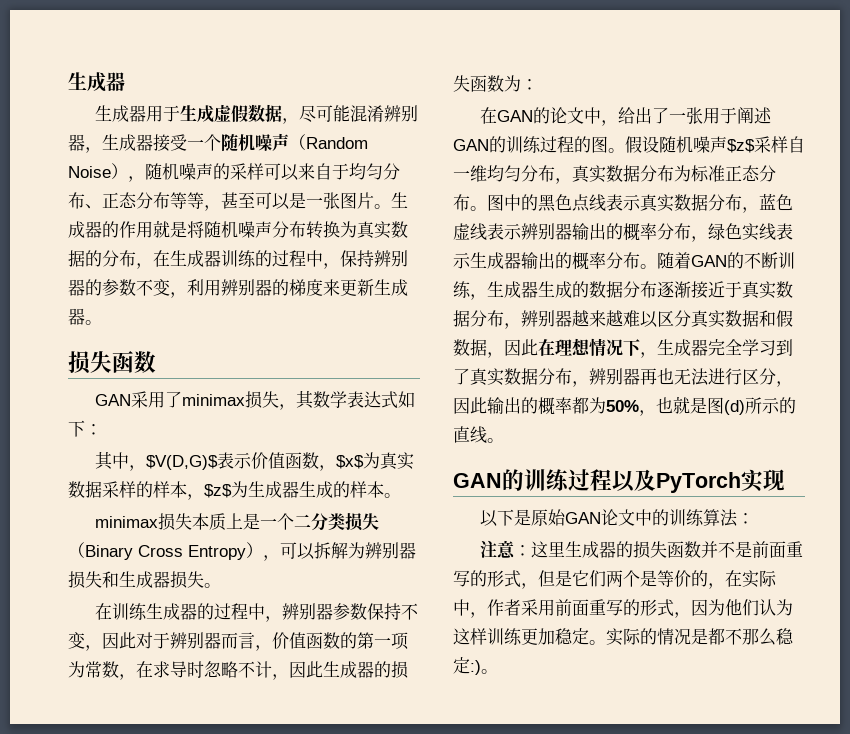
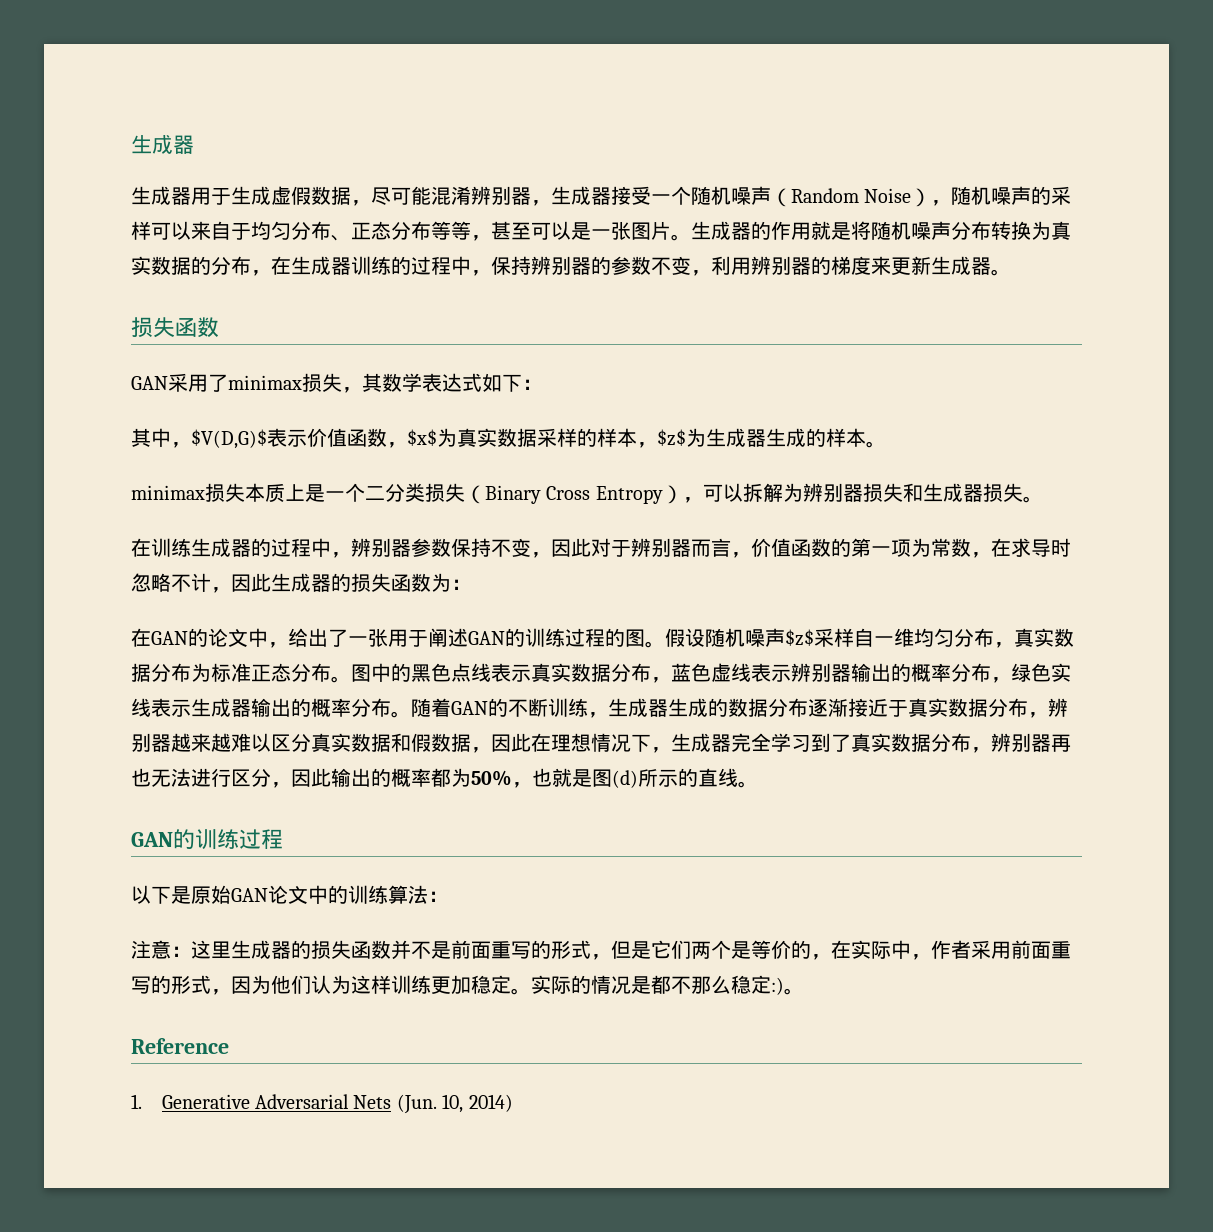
[612,469,785,493] 以及PyTorch实现 -> (283, 839) none
(498, 671) none -> [131,1038,229,1054] [131,1094,513,1114] // Reference // 1. Generative Adversarial Nets (Jun. 10, 2014)

